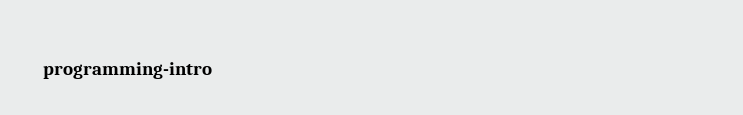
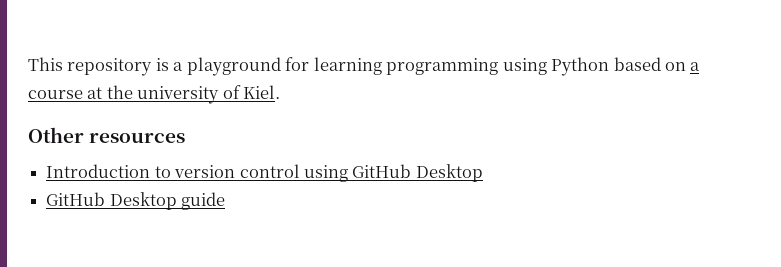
[43,62,212,79] programming-intro -> [28,57,701,76] [28,85,281,104] [28,127,186,143] [46,164,483,182] [46,192,226,210] This repository is a playground for learning programming using Python based on a course at the university of Kiel. // Other resources // Introduction to version control using GitHub Desktop // GitHub Desktop guide

